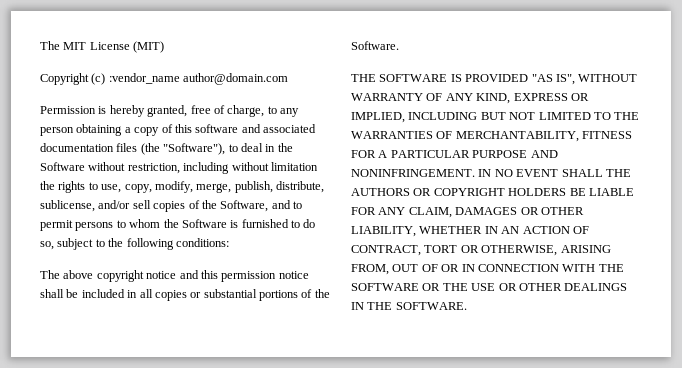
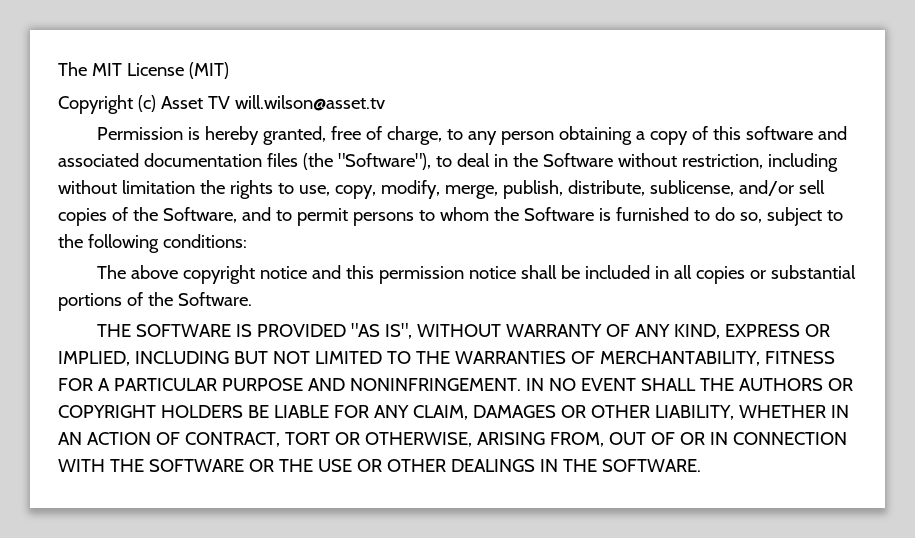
[108,73,289,85] :vendor_name author@domain.com -> [160,95,385,111] Asset TV will.wilson@asset.tv

